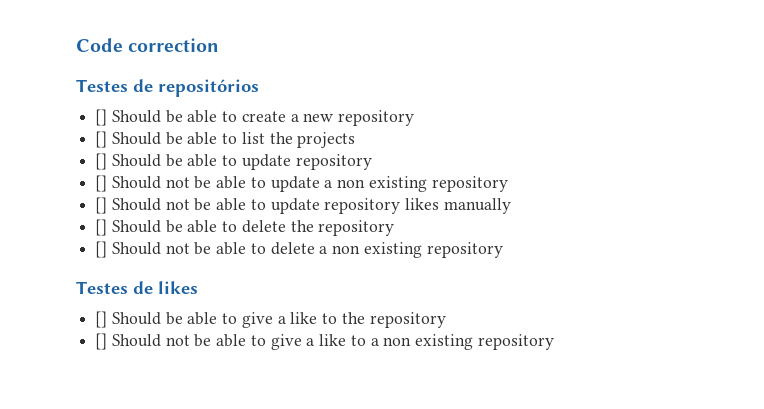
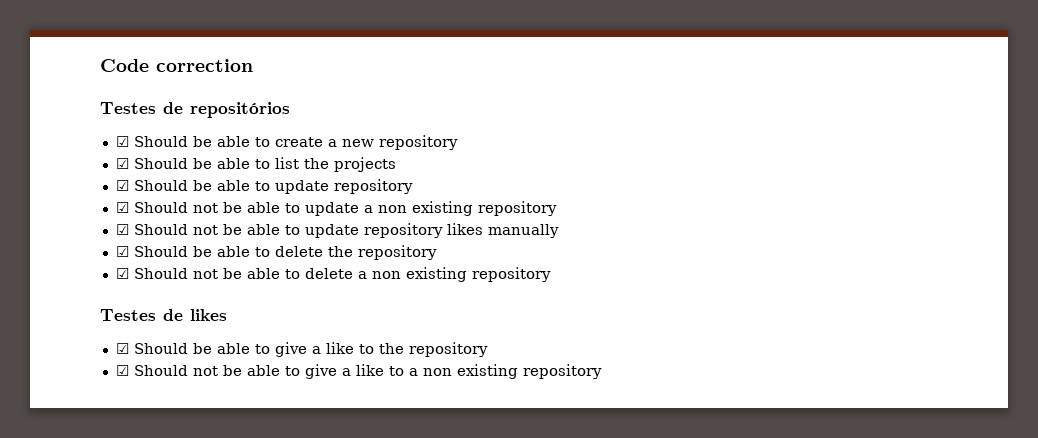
[95,109,108,126] [] -> [115,136,129,147] ☑
[95,131,108,148] [] -> [115,158,129,169] ☑
[95,153,108,170] [] -> [115,180,129,191] ☑
[95,175,108,192] [] -> [115,202,129,213] ☑
[95,197,108,214] [] -> [115,224,129,235] ☑
[95,219,108,236] [] -> [115,246,129,257] ☑
[95,241,108,258] [] -> [115,268,129,279] ☑
[95,311,108,328] [] -> [115,343,129,354] ☑
[95,333,108,350] [] -> [115,365,129,376] ☑

